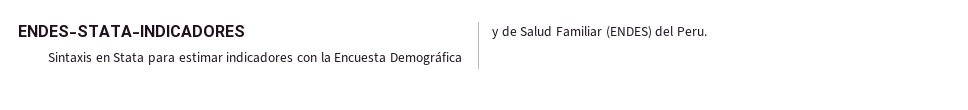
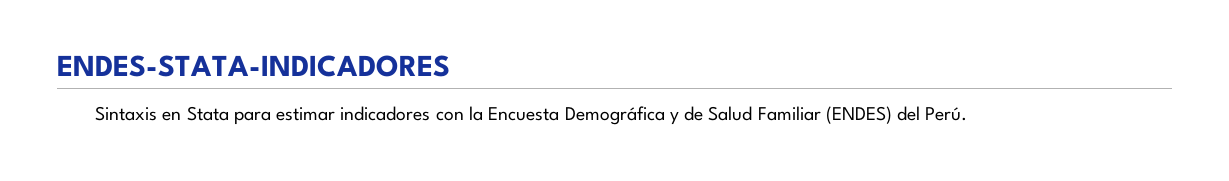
[676,27,707,36] Peru. -> [925,107,968,121] Perú.

